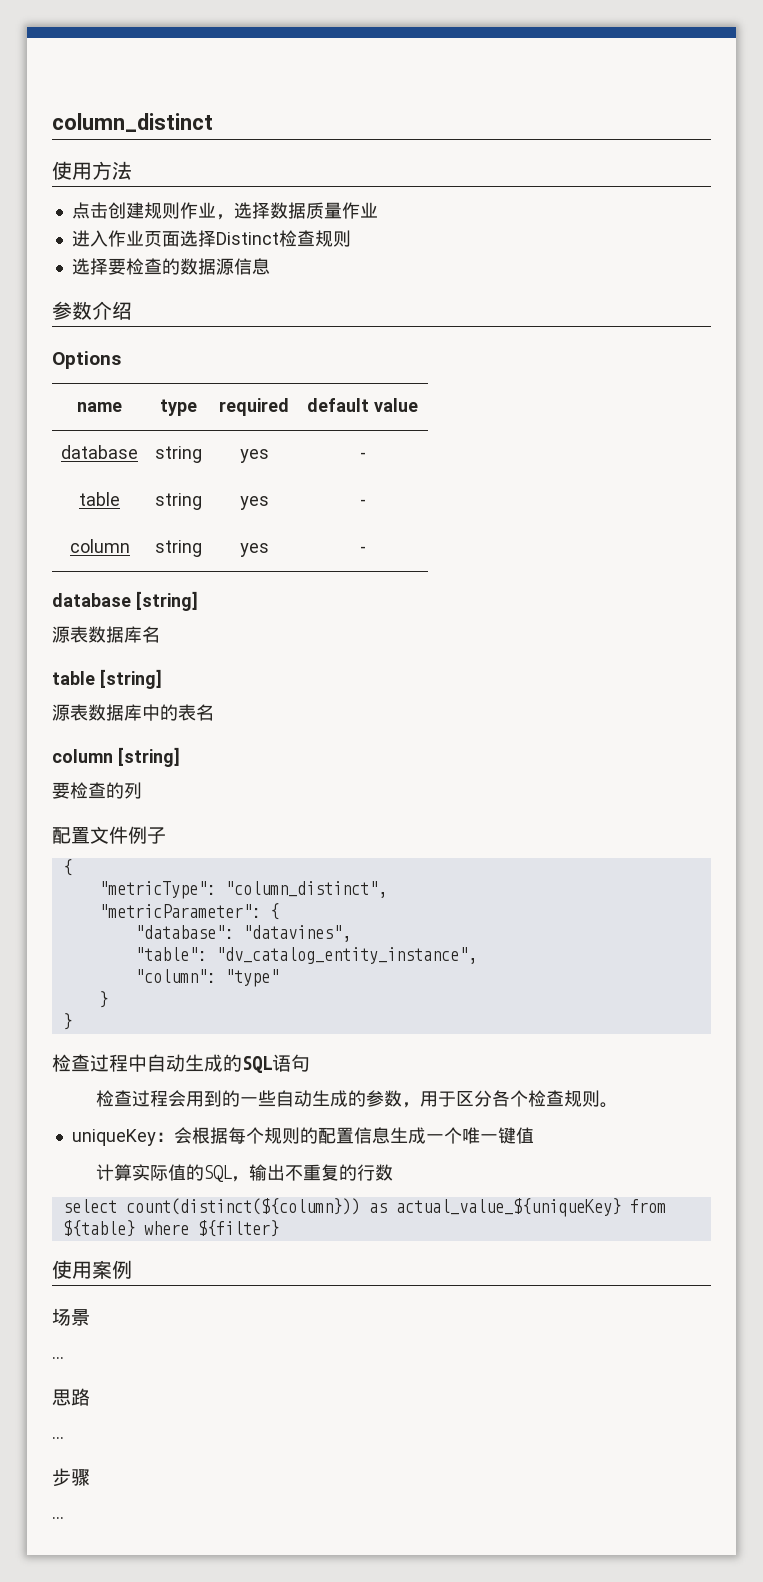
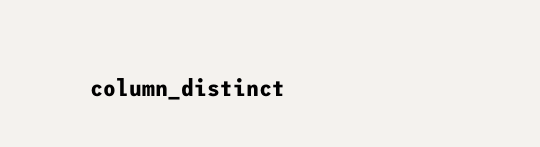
[52,161,132,180] [71,202,378,220] [71,230,351,247] [71,258,270,275] [52,301,132,320] [52,351,121,369] [77,402,122,412] [160,399,197,416] [219,398,289,416] [307,398,418,412] [61,445,138,459] [155,446,202,463] [239,449,269,463] [359,452,366,459] [79,492,120,506] [155,493,202,510] [239,496,269,510] [359,499,366,506] [69,539,130,553] [155,540,202,557] [239,543,269,557] [359,546,366,553] [52,591,198,611] [52,626,160,643] [52,669,162,689] [52,704,214,721] [52,747,180,767] [52,782,142,799] [52,826,166,844] [62,859,72,876] [98,881,387,899] [98,903,279,920] [134,925,351,942] [134,947,477,964] [134,969,279,987] [98,991,108,1008] [62,1013,72,1030] [52,1054,310,1073] [95,1090,618,1108] [71,1127,534,1146] [95,1164,393,1182] [62,1198,666,1217] [62,1220,279,1237] [52,1260,132,1279] [52,1308,90,1326] [52,1356,64,1359] [52,1388,90,1406] [52,1436,64,1439] [52,1468,90,1487] [52,1516,64,1519] // 使用方法 // 点击创建规则作业，选择数据质量作业 // 进入作业页面选择Distinct检查规则 // 选择要检查的数据源信息 // 参数介绍 // Options // name | type | required | default value // database | string | yes | - // table | string | yes | - // column | string | yes | - // database [string] // 源表数据库名 // table [string] // 源表数据库中的表名 // column [string] // 要检查的列 // 配置文件例子 // { // "metricType": "column_distinct", // "metricParameter": { // "database": "datavines", // "table": "dv_catalog_entity_instance", // "column": "type" // } // } // 检查过程中自动生成的SQL语句 // 检查过程会用到的一些自动生成的参数，用于区分各个检查规则。 // uniqueKey：会根据每个规则的配置信息生成一个唯一键值 // 计算实际值的SQL，输出不重复的行数 // select count(distinct(${column})) as actual_value_${uniqueKey} from ${table} where ${filter} // 使用案例 // 场景 // ... // 思路 // ... // 步骤 // ... -> (285, 89) none

